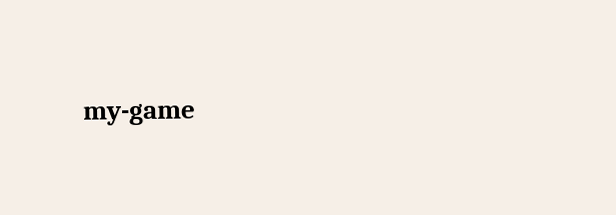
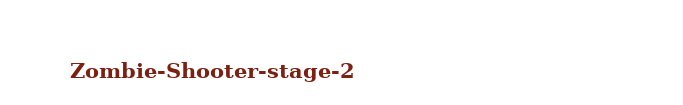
[82,103,196,126] my-game -> [70,62,355,82] Zombie-Shooter-stage-2

